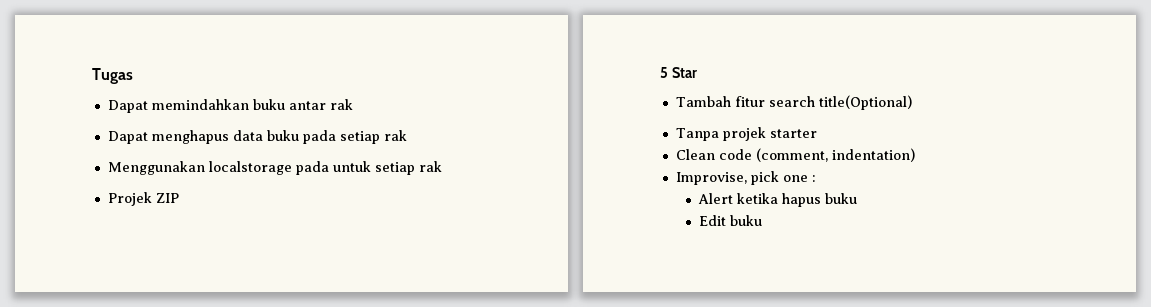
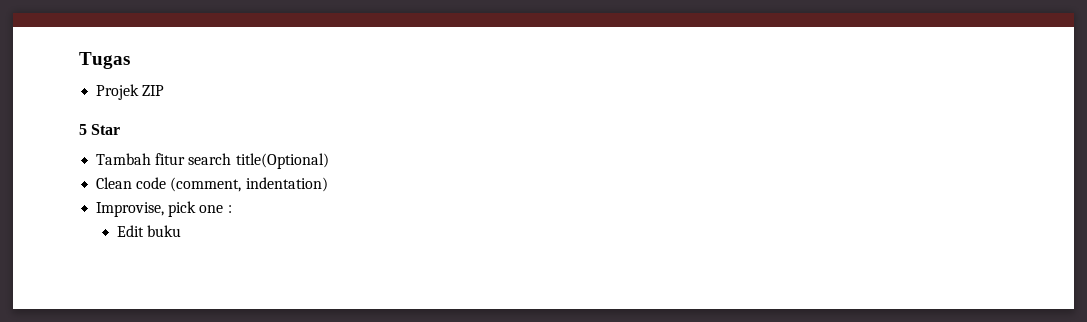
[107,99,353,113] [107,130,407,144] [107,161,442,175] // Dapat memindahkan buku antar rak // Dapat menghapus data buku pada setiap rak // Menggunakan localstorage pada untuk setiap rak -> (130, 60) none
[675,127,817,141] // Tanpa projek starter -> (329, 161) none
[698,193,858,207] // Alert ketika hapus buku -> (232, 209) none

